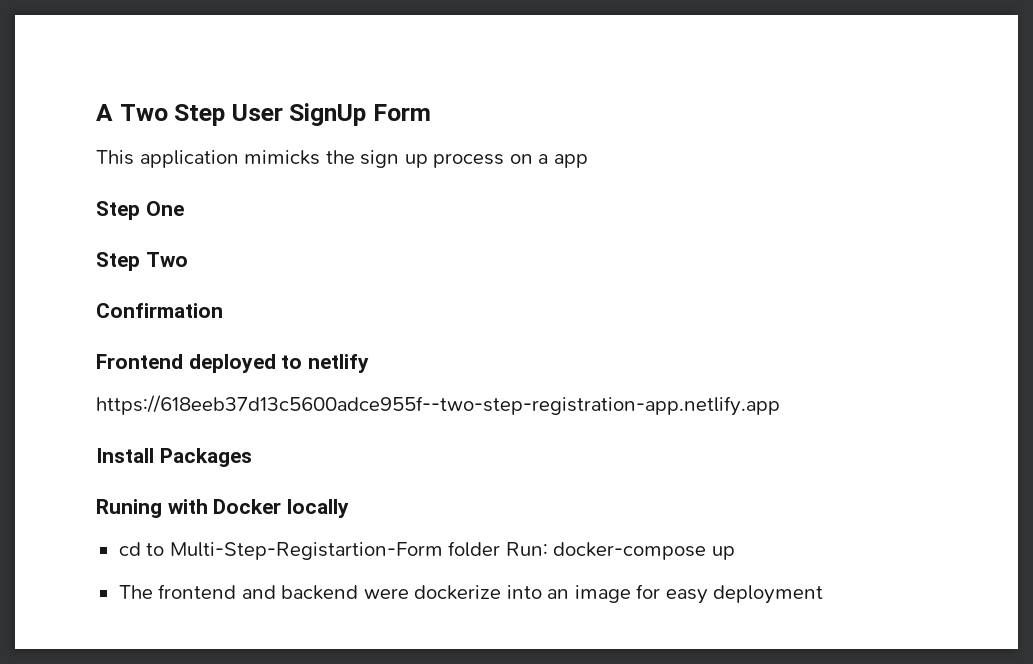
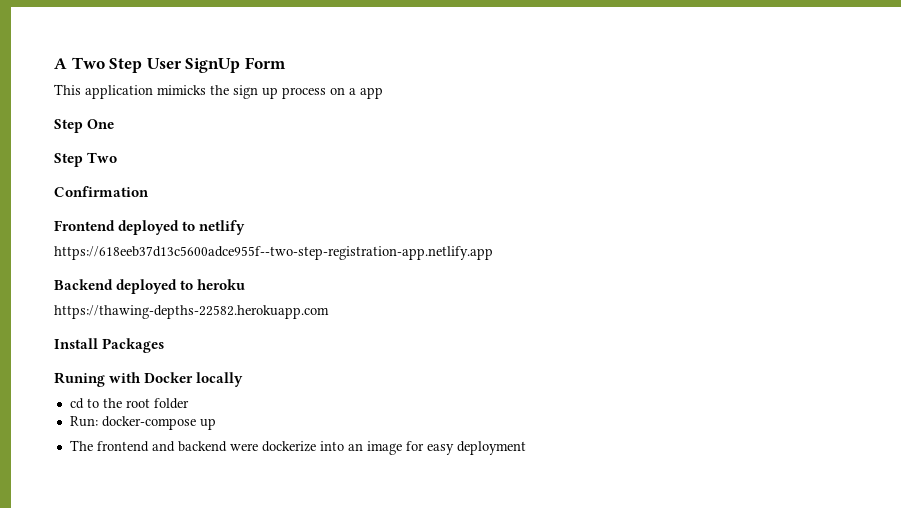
(780, 405) none -> [54,279,246,294] [54,305,329,319] // Backend deployed to heroku // https://thawing-depths-22582.herokuapp.com
[169,542,443,560] Multi-Step-Registartion-Form -> [102,398,150,408] the root
(501, 549) none -> (189, 403) //

